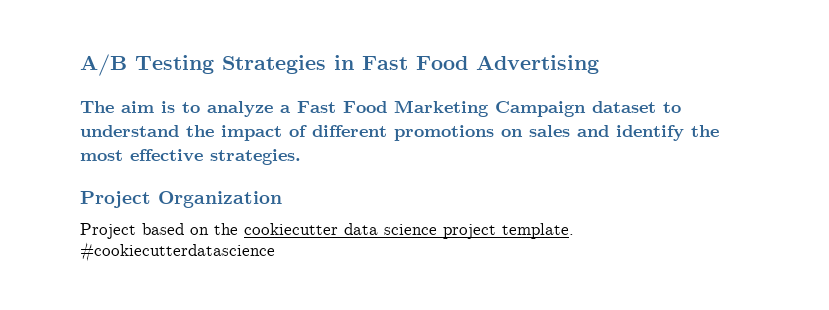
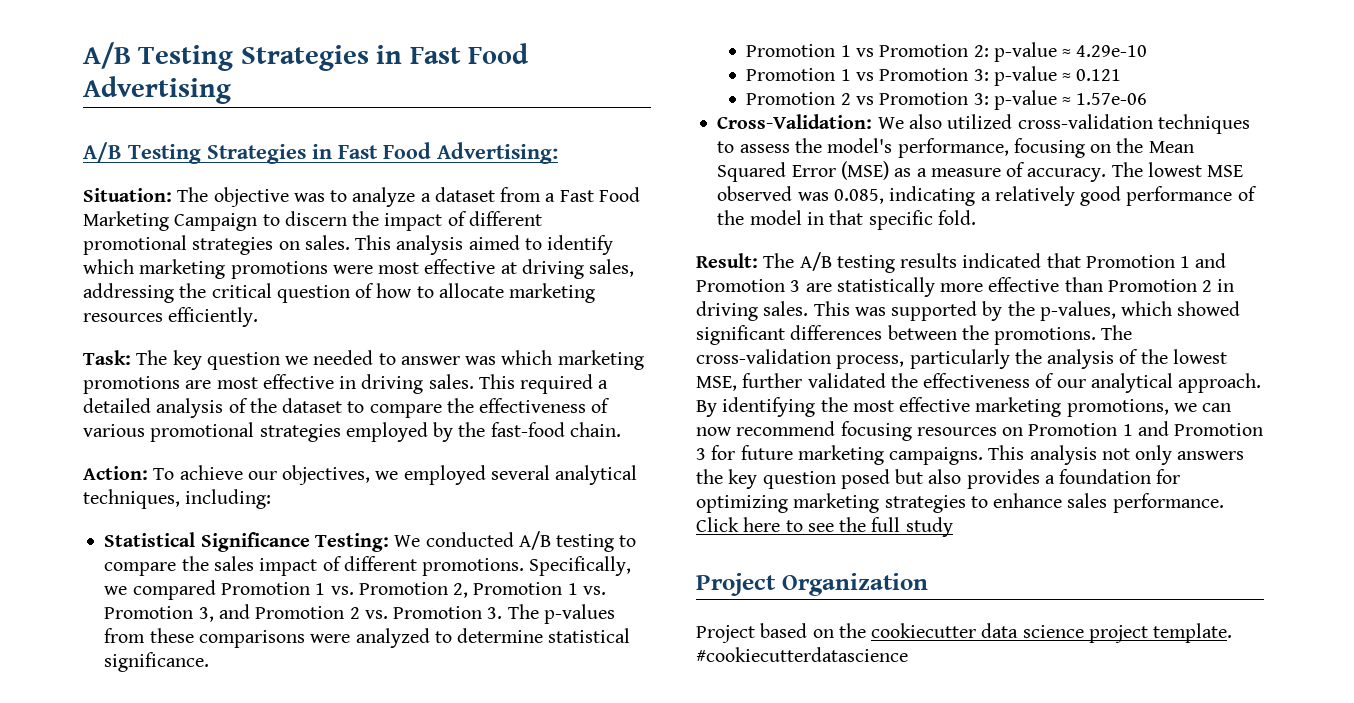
[80,101,273,117] The aim is to analyze -> [83,142,558,164] [83,187,542,207] A/B Testing Strategies in Fast Food Advertising: // Situation: The objective was to analyze a dataset from
[592,101,681,113] [80,125,179,137] dataset to understand -> [262,211,347,226] to discern
[394,125,719,141] [80,149,301,165] promotions on sales and identify the most effective strategies. -> [83,235,614,255] [83,259,635,279] [83,283,596,303] [83,307,259,327] [83,350,644,370] [83,374,609,394] [83,398,611,418] [83,422,621,442] [83,465,638,485] [83,489,272,509] [104,531,637,552] [104,556,632,576] [104,580,606,600] [104,604,615,624] [104,628,631,648] [104,652,210,672] [746,42,1148,62] [746,66,1122,86] [746,90,1148,110] [717,114,1250,134] [717,138,1194,158] [717,161,1244,182] [717,186,1257,206] [717,210,976,230] [696,252,1227,273] [696,277,1235,297] [696,301,1241,321] [696,325,1133,345] [696,349,1227,369] [696,373,1262,393] [696,397,1232,417] [696,421,1264,441] [696,445,1245,465] [696,469,1181,489] [696,493,1224,513] [696,517,953,537] promotional strategies on sales. This analysis aimed to identify which marketing promotions were most effective at driving sales, addressing the critical question of how to allocate marketing resources efficiently. // Task: The key question we needed to answer was which marketing promotions are most effective in driving sales. This required a detailed analysis of the dataset to compare the effectiveness of various promotional strategies employed by the fast-food chain. // Action: To achieve our objectives, we employed several analytical techniques, including: // Statistical Significance Testing: We conducted A/B testing to compare the sales impact of different promotions. Specifically, we compared Promotion 1 vs. Promotion 2, Promotion 1 vs. Promotion 3, and Promotion 2 vs. Promotion 3. The p-values from these comparisons were analyzed to determine statistical significance. // Promotion 1 vs Promotion 2: p-value ≈ 4.29e-10 // Promotion 1 vs Promotion 3: p-value ≈ 0.121 // Promotion 2 vs Promotion 3: p-value ≈ 1.57e-06 // Cross-Validation: We also utilized cross-validation techniques to assess the model's performance, focusing on the Mean Squared Error (MSE) as a measure of accuracy. The lowest MSE observed was 0.085, indicating a relatively good performance of the model in that specific fold. // Result: The A/B testing results indicated that Promotion 1 and Promotion 3 are statistically more effective than Promotion 2 in driving sales. This was supported by the p-values, which showed significant differences between the promotions. The cross-validation process, particularly the analysis of the lowest MSE, further validated the effectiveness of our analytical approach. By identifying the most effective marketing promotions, we can now recommend focusing resources on Promotion 1 and Promotion 3 for future marketing campaigns. This analysis not only answers the key question posed but also provides a foundation for optimizing marketing strategies to enhance sales performance. Click here to see the full study

